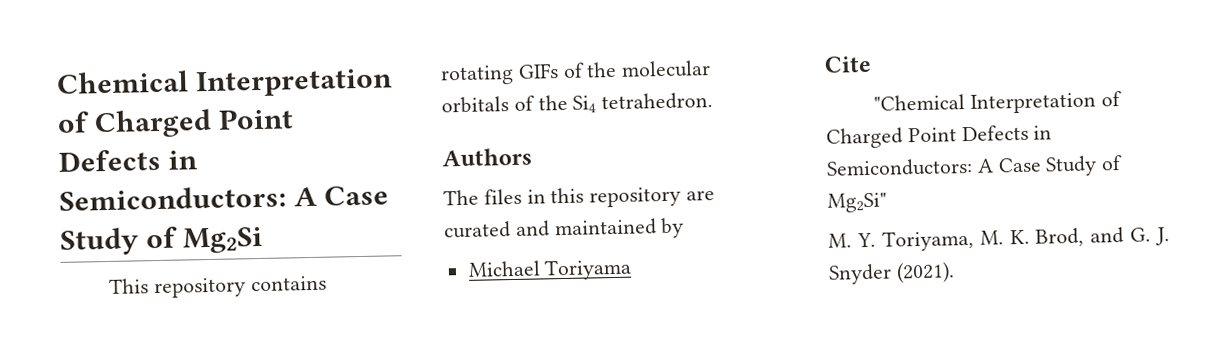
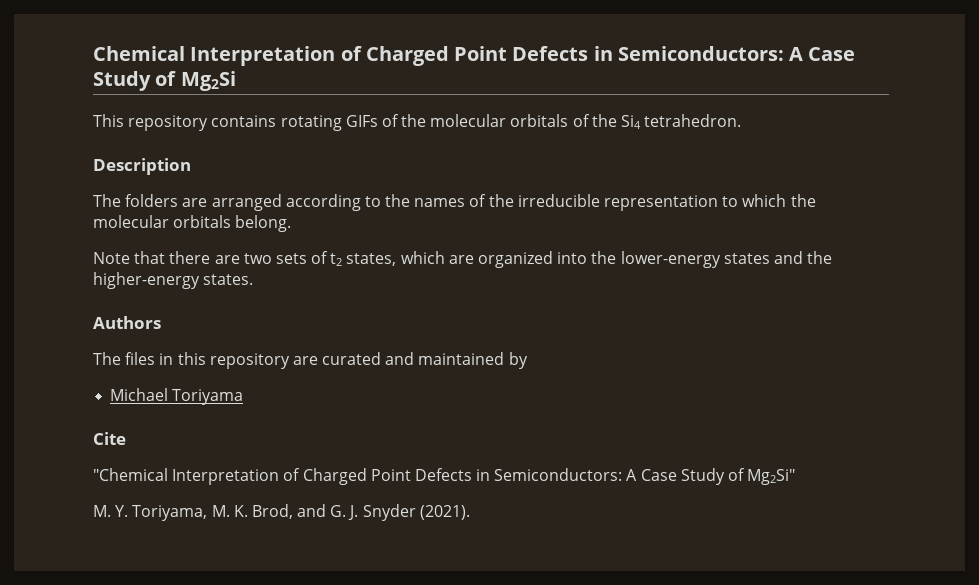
(714, 101) none -> [93,158,191,175] [93,194,816,211] [93,215,292,232] [93,251,833,268] [93,272,254,289] // Description // The folders are arranged according to the names of the irreducible representation to which the molecular orbitals belong. // Note that there are two sets of t2 states, which are organized into the lower-energy states and the higher-energy states.

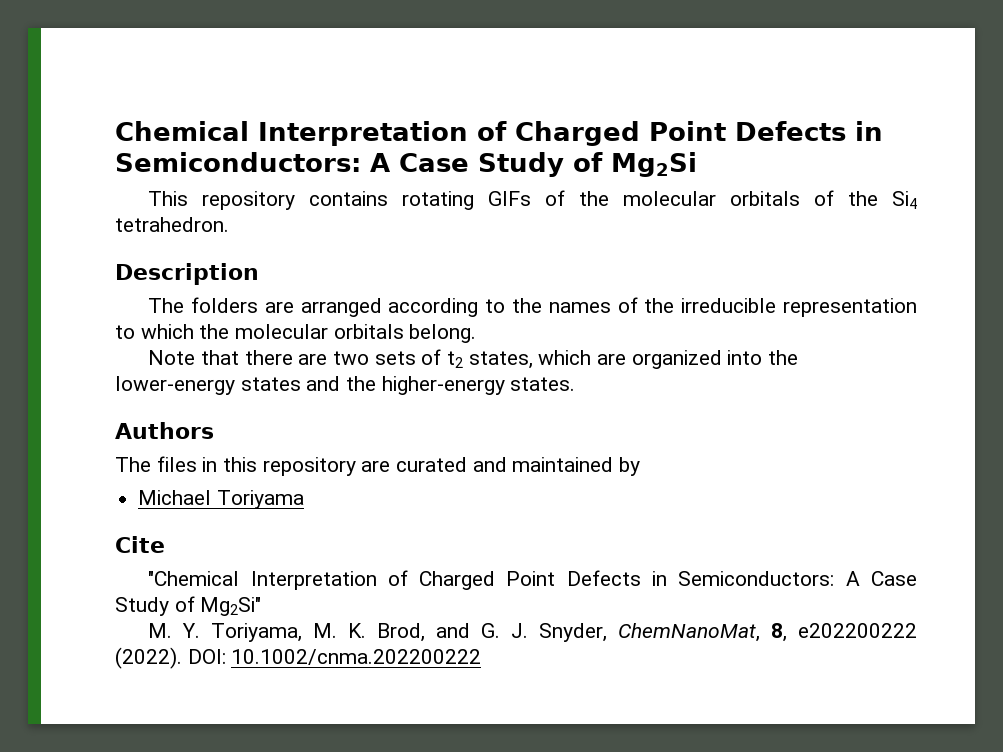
[362,504,470,521] Snyder (2021). -> [539,623,918,642] [115,647,482,669] Snyder, ChemNanoMat, 8, e202200222 (2022). DOI: 10.1002/cnma.202200222

